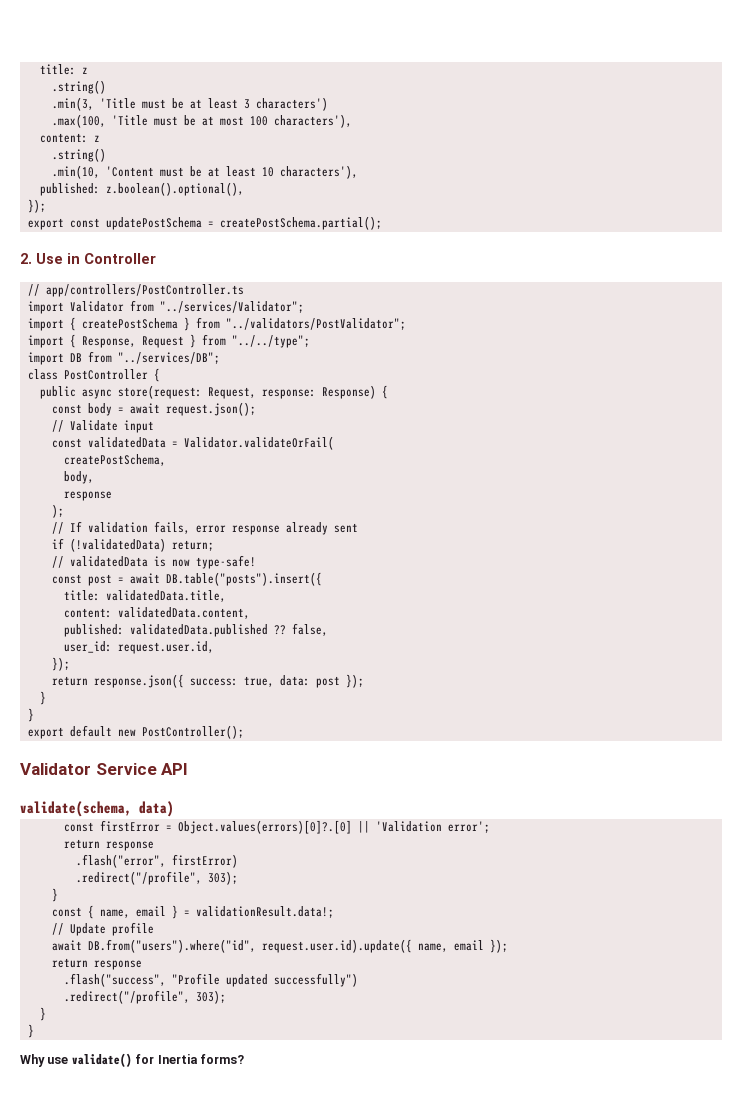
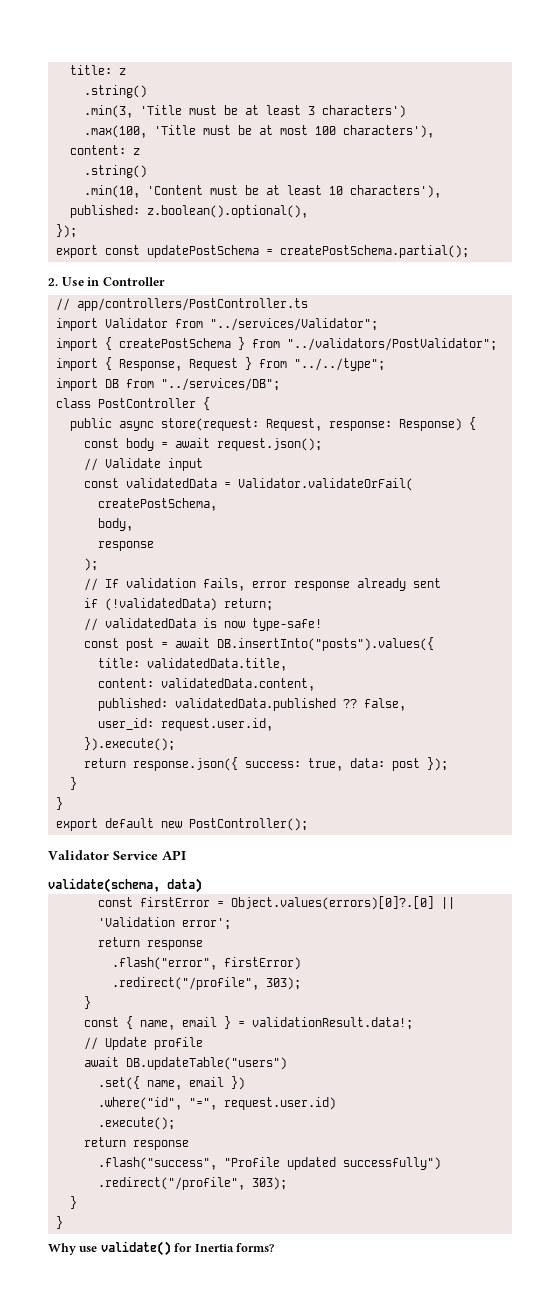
[165,572,322,586] DB.table("posts").insert({ -> [216,637,434,651] DB.insertInto("posts").values({
[51,657,70,671] }); -> [83,737,175,751] }).execute();
[87,939,508,953] DB.from("users").where("id", request.user.id).update({ name, email }); -> [125,1057,287,1070] [97,1076,245,1090] [97,1097,336,1110] [97,1117,175,1130] DB.updateTable("users") // .set({ name, email }) // .where("id", "=", request.user.id) // .execute();

